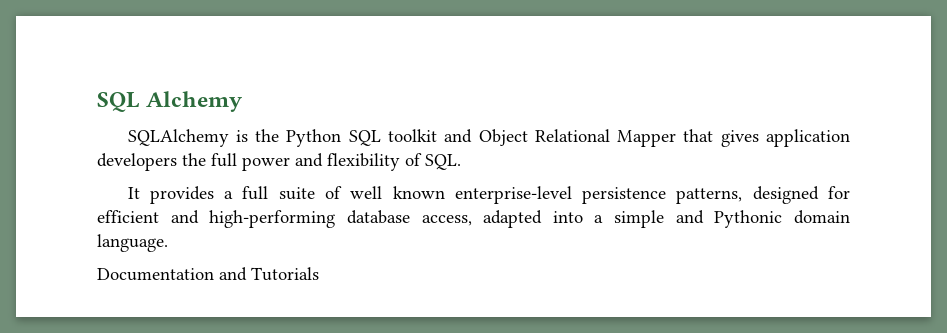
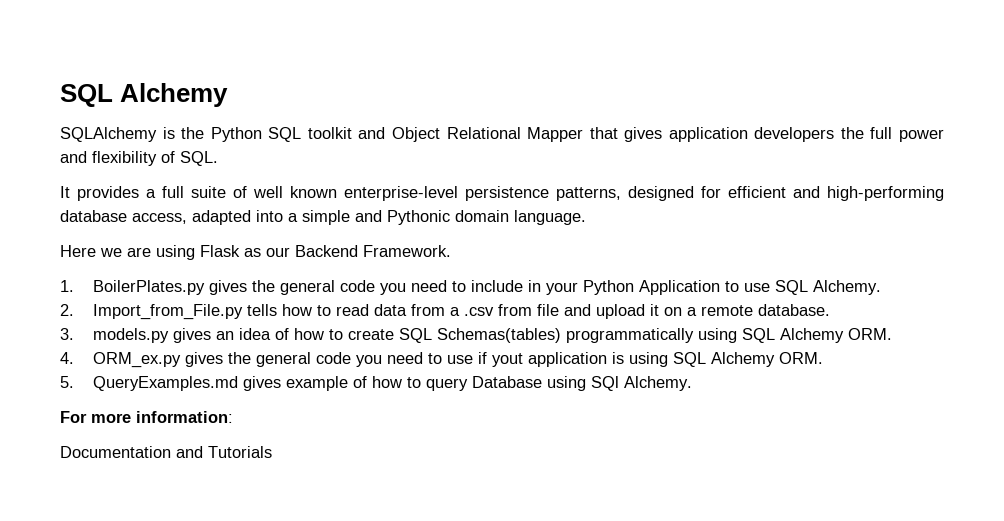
(168, 243) none -> [60,245,451,260] [60,280,881,295] [60,304,830,320] [60,328,892,343] [60,352,823,368] [60,376,692,391] [60,411,233,423] // Here we are using Flask as our Backend Framework. // 1. BoilerPlates.py gives the general code you need to include in your Python Application to use SQL Alchemy. // 2. Import_from_File.py tells how to read data from a .csv from file and upload it on a remote database. // 3. models.py gives an idea of how to create SQL Schemas(tables) programmatically using SQL Alchemy ORM. // 4. ORM_ex.py gives the general code you need to use if yout application is using SQL Alchemy ORM. // 5. QueryExamples.md gives example of how to query Database using SQl Alchemy. // For more information:

